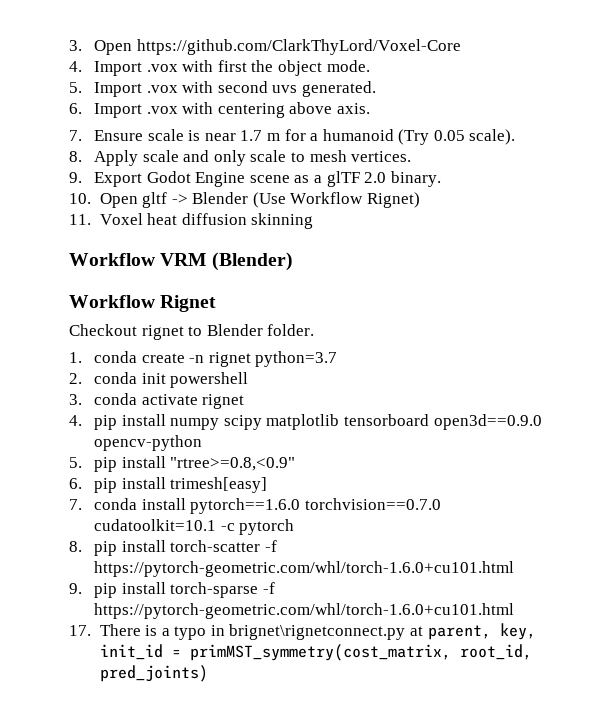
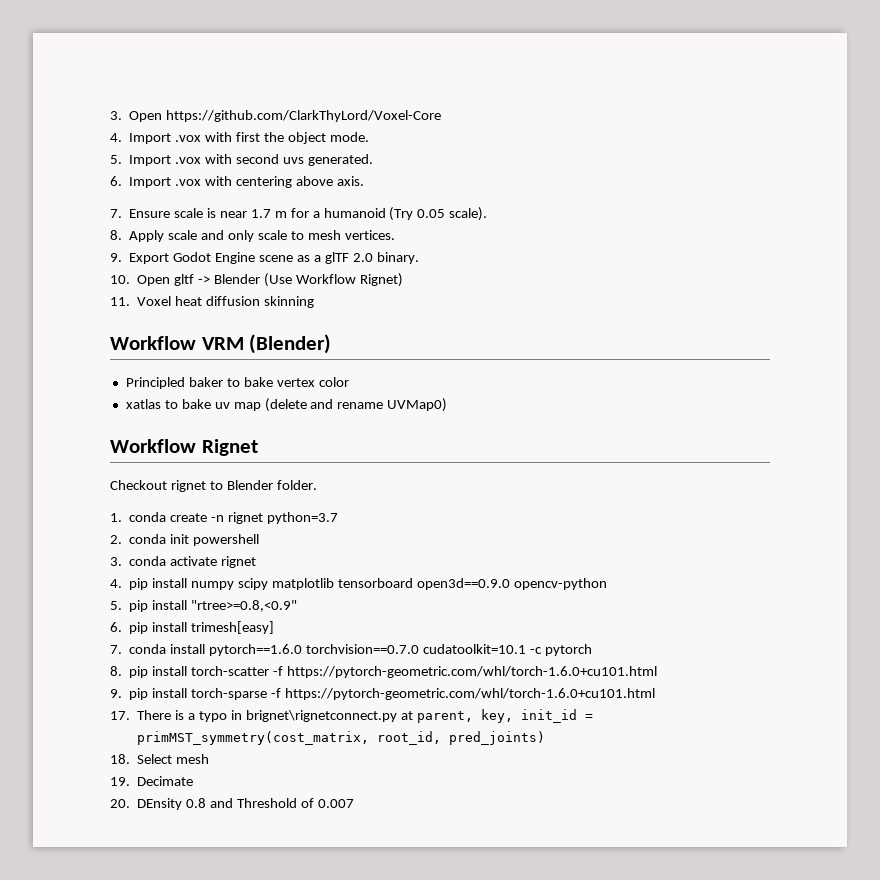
(293, 261) none -> [125,377,349,389] [125,398,448,412] // Principled baker to bake vertex color // xatlas to bake uv map (delete and rename UVMap0)
(208, 673) none -> [110,754,210,764] [110,776,194,786] [110,798,354,810] // 18. Select mesh // 19. Decimate // 20. DEnsity 0.8 and Threshold of 0.007

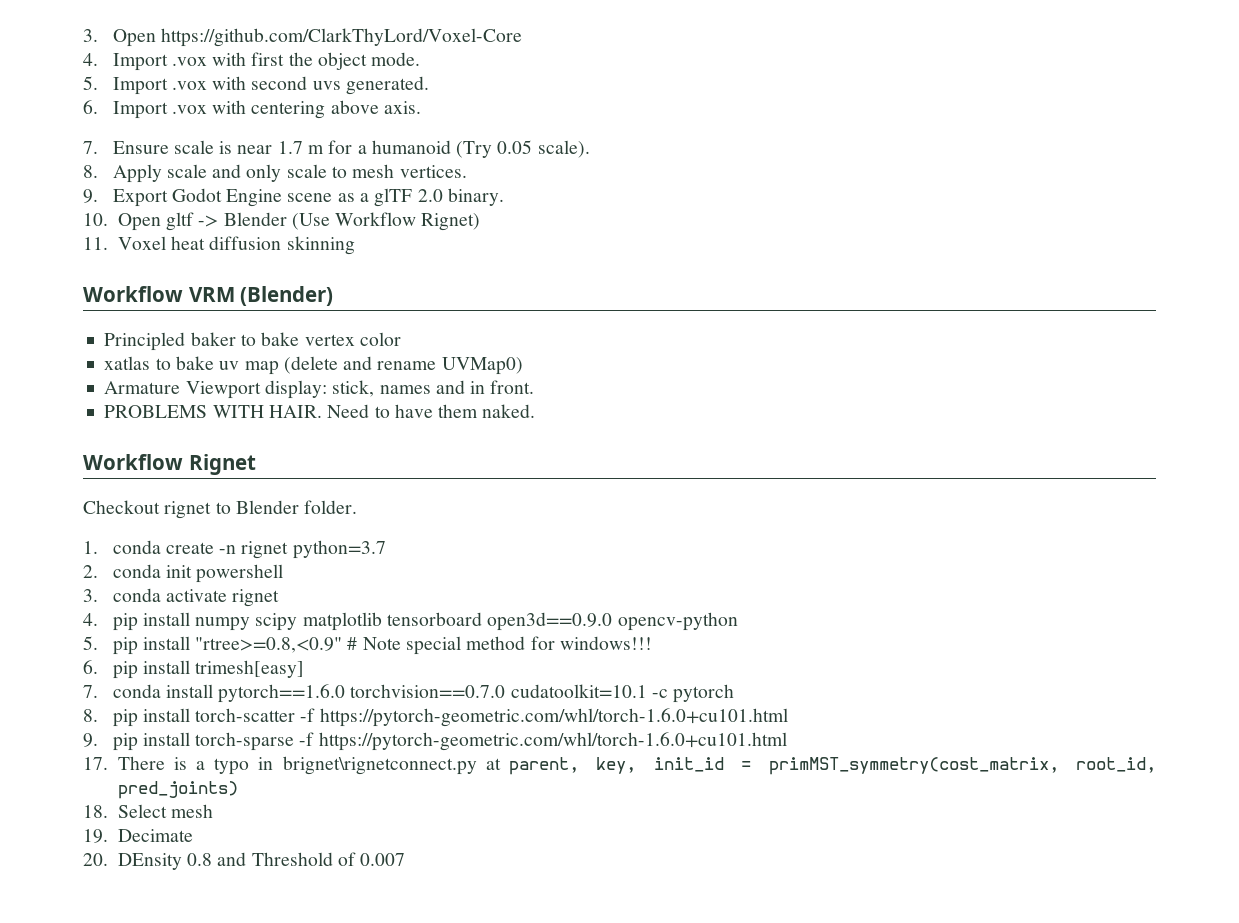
(448, 405) none -> [104,380,535,399] [104,404,536,418] // Armature Viewport display: stick, names and in front. // PROBLEMS WITH HAIR. Need to have them naked.
(298, 606) none -> [347,636,652,655] # Note special method for windows!!!

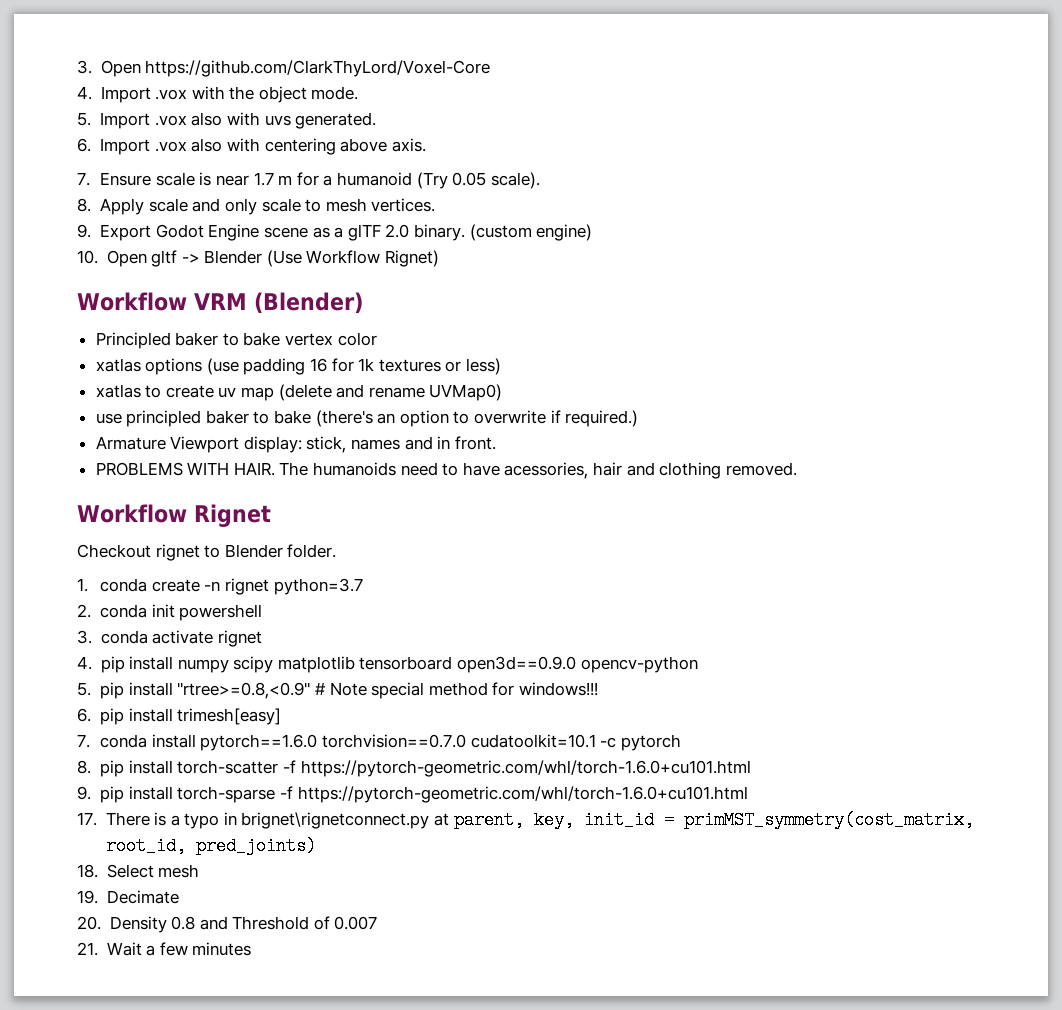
[251,52,285,66] first -> (225, 93) none
[212,76,308,90] with second -> [191,112,260,126] also with
(207, 109) none -> [191,138,223,152] also
(504, 197) none -> [469,224,593,241] (custom engine)
[83,236,355,255] // 11. Voxel heat diffusion skinning -> (440, 258) none
(401, 339) none -> [95,358,502,375] // xatlas options (use padding 16 for 1k textures or less)
[175,356,214,370] bake -> [165,385,214,398] create
(523, 366) none -> [95,410,639,427] // use principled baker to bake (there's an option to overwrite if required.)
[327,404,536,418] Need to have them naked. -> [279,462,797,479] The humanoids need to have acessories, hair and clothing removed.
[117,853,182,870] DEnsity -> [109,916,167,933] Density
(406, 859) none -> [77,942,252,956] // 21. Wait a few minutes

